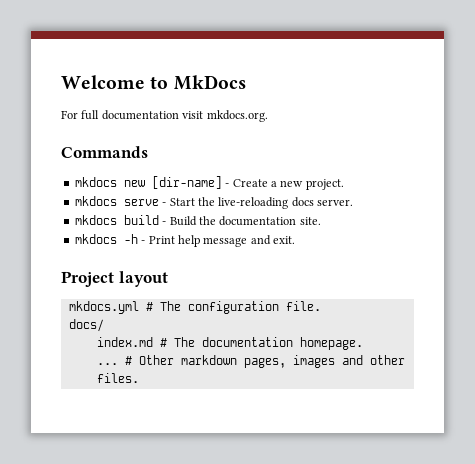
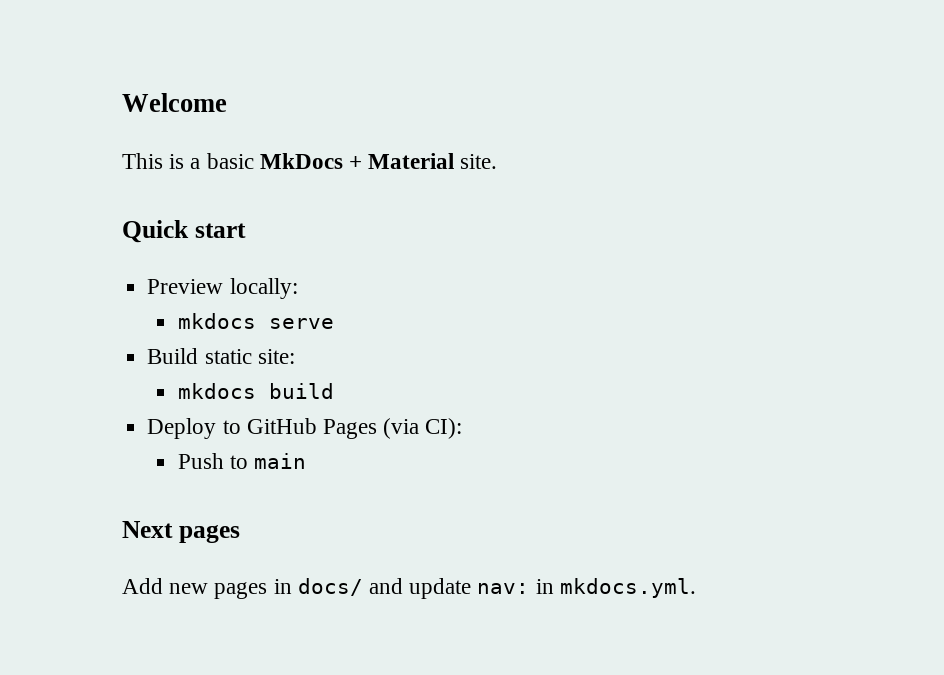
[150,75,246,90] [61,110,268,122] [61,146,148,158] [74,176,344,190] [74,196,353,209] [74,215,321,226] [74,234,295,247] [61,271,168,287] [68,301,321,314] [68,319,104,332] [96,337,363,350] [96,355,405,368] [96,373,139,383] to MkDocs // For full documentation visit mkdocs.org. // Commands // mkdocs new [dir-name] - Create a new project. // mkdocs serve - Start the live-reloading docs server. // mkdocs build - Build the documentation site. // mkdocs -h - Print help message and exit. // Project layout // mkdocs.yml # The configuration file. // docs/ // index.md # The documentation homepage. // ... # Other markdown pages, images and other files. -> [122,153,498,169] [122,220,246,243] [147,278,298,299] [178,313,335,329] [147,348,295,364] [178,383,335,399] [147,418,463,439] [178,453,307,469] [122,521,240,543] [122,578,696,599] // This is a basic MkDocs + Material site. // Quick start // Preview locally: // mkdocs serve // Build static site: // mkdocs build // Deploy to GitHub Pages (via CI): // Push to main // Next pages // Add new pages in docs/ and update nav: in mkdocs.yml.

